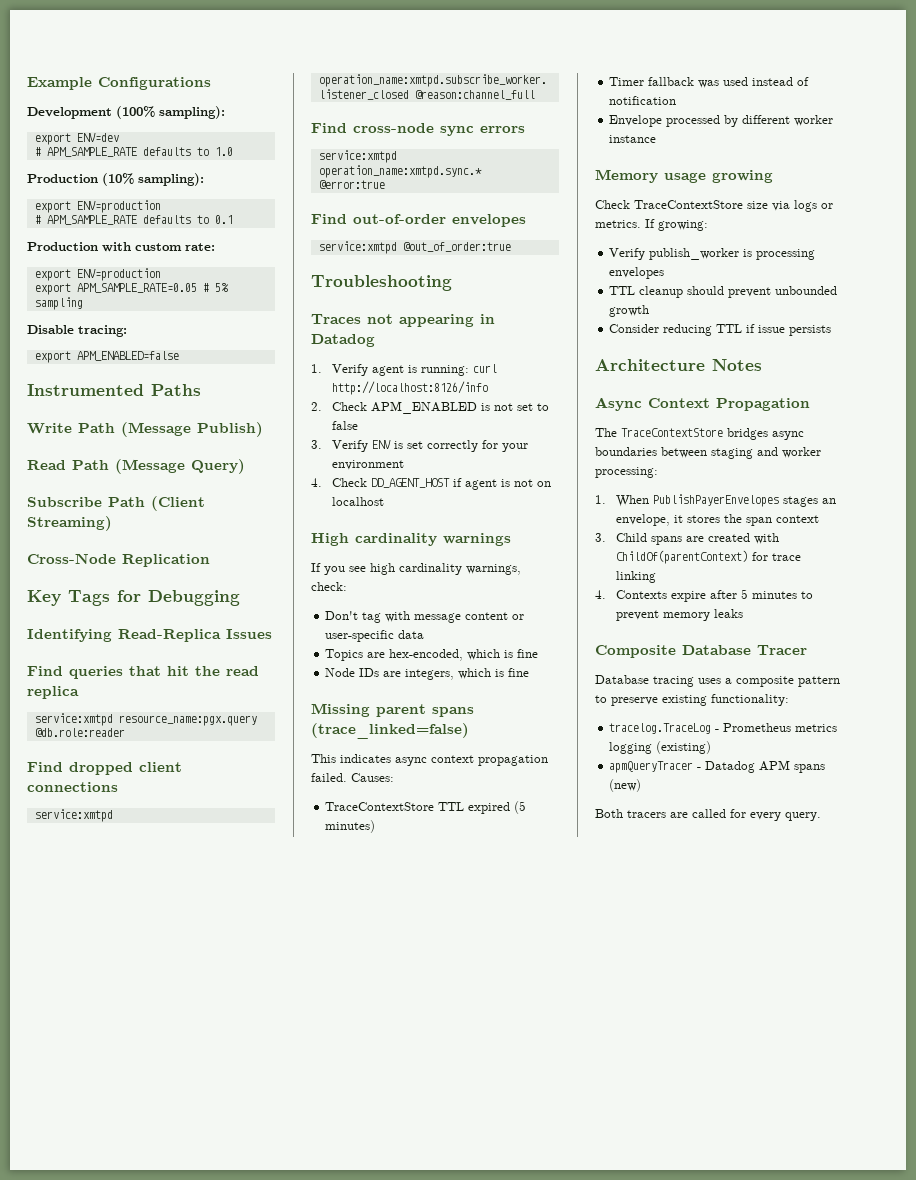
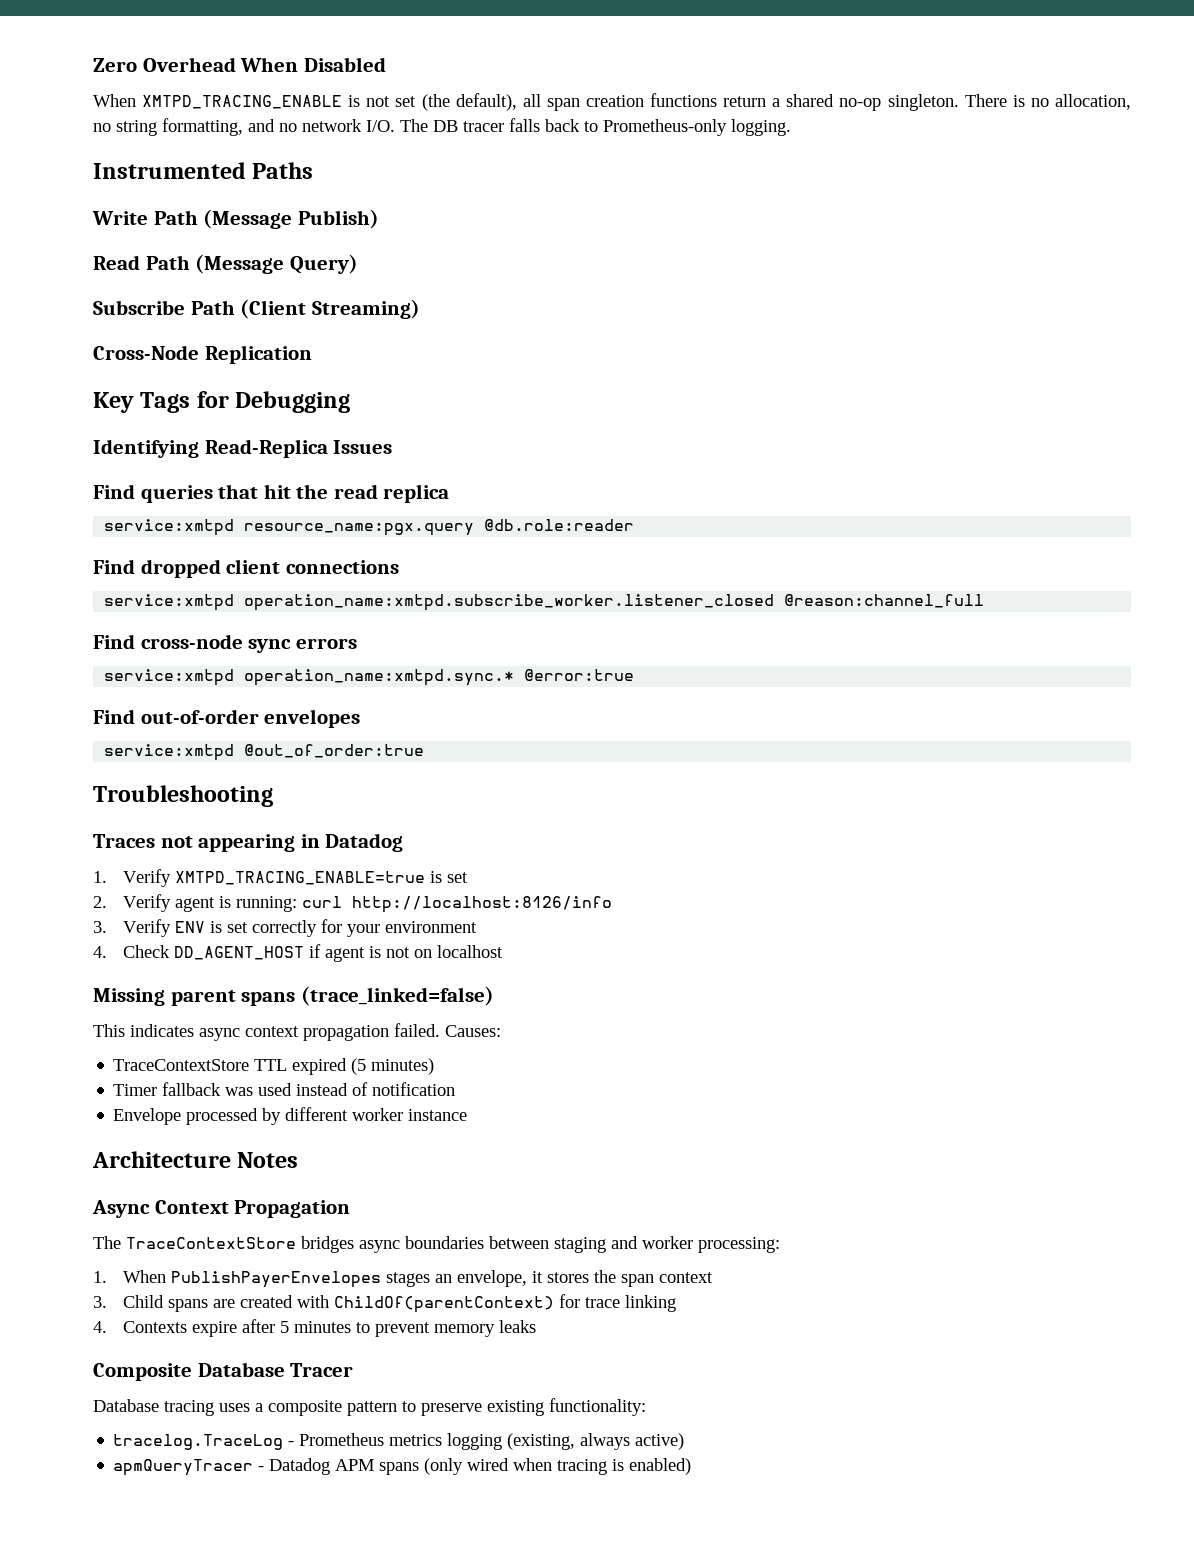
[27,77,211,90] [27,106,225,119] [34,133,119,145] [34,147,233,157] [27,173,204,186] [34,200,161,213] [34,215,233,225] [27,242,215,252] [34,268,161,281] [34,283,229,295] [34,297,83,310] [27,325,127,337] [34,351,179,363] Example Configurations // Development (100% sampling): // export ENV=dev // # APM_SAMPLE_RATE defaults to 1.0 // Production (10% sampling): // export ENV=production // # APM_SAMPLE_RATE defaults to 0.1 // Production with custom rate: // export ENV=production // export APM_SAMPLE_RATE=0.05 # 5% sampling // Disable tracing: // export APM_ENABLED=false -> [93,57,386,72] [93,93,1131,111] [93,118,791,136] Zero Overhead When Disabled // When XMTPD_TRACING_ENABLE is not set (the default), all span creation functions return a shared no-op singleton. There is no allocation, no string formatting, and no network I/O. The DB tracer falls back to Prometheus-only logging.
(369, 370) none -> [174,871,468,885] [93,894,171,912] XMTPD_TRACING_ENABLE=true is set // 2. Verify
[311,401,550,414] [332,421,359,430] // 2. Check APM_ENABLED is not set to false -> (612, 904) none
[311,533,511,546] [311,563,521,575] [311,582,347,591] [325,611,525,623] [325,630,425,642] [325,649,539,661] [325,668,530,680] // High cardinality warnings // If you see high cardinality warnings, check: // Don't tag with message content or user-specific data // Topics are hex-encoded, which is fine // Node IDs are integers, which is fine -> (503, 951) none
[595,169,773,183] [595,200,833,212] [595,219,708,231] [609,248,816,260] [609,267,665,279] [609,286,838,298] [609,305,650,317] [609,324,832,336] // Memory usage growing // Check TraceContextStore size via logs or metrics. If growing: // Verify publish_worker is processing envelopes // TTL cleanup should prevent unbounded growth // Consider reducing TTL if issue persists -> (468, 1115) none
[656,741,712,754] (existing) -> [507,1433,685,1450] (existing, always active)
[609,779,642,792] [595,809,821,821] (new) // Both tracers are called for every query. -> [424,1458,692,1475] (only wired when tracing is enabled)

